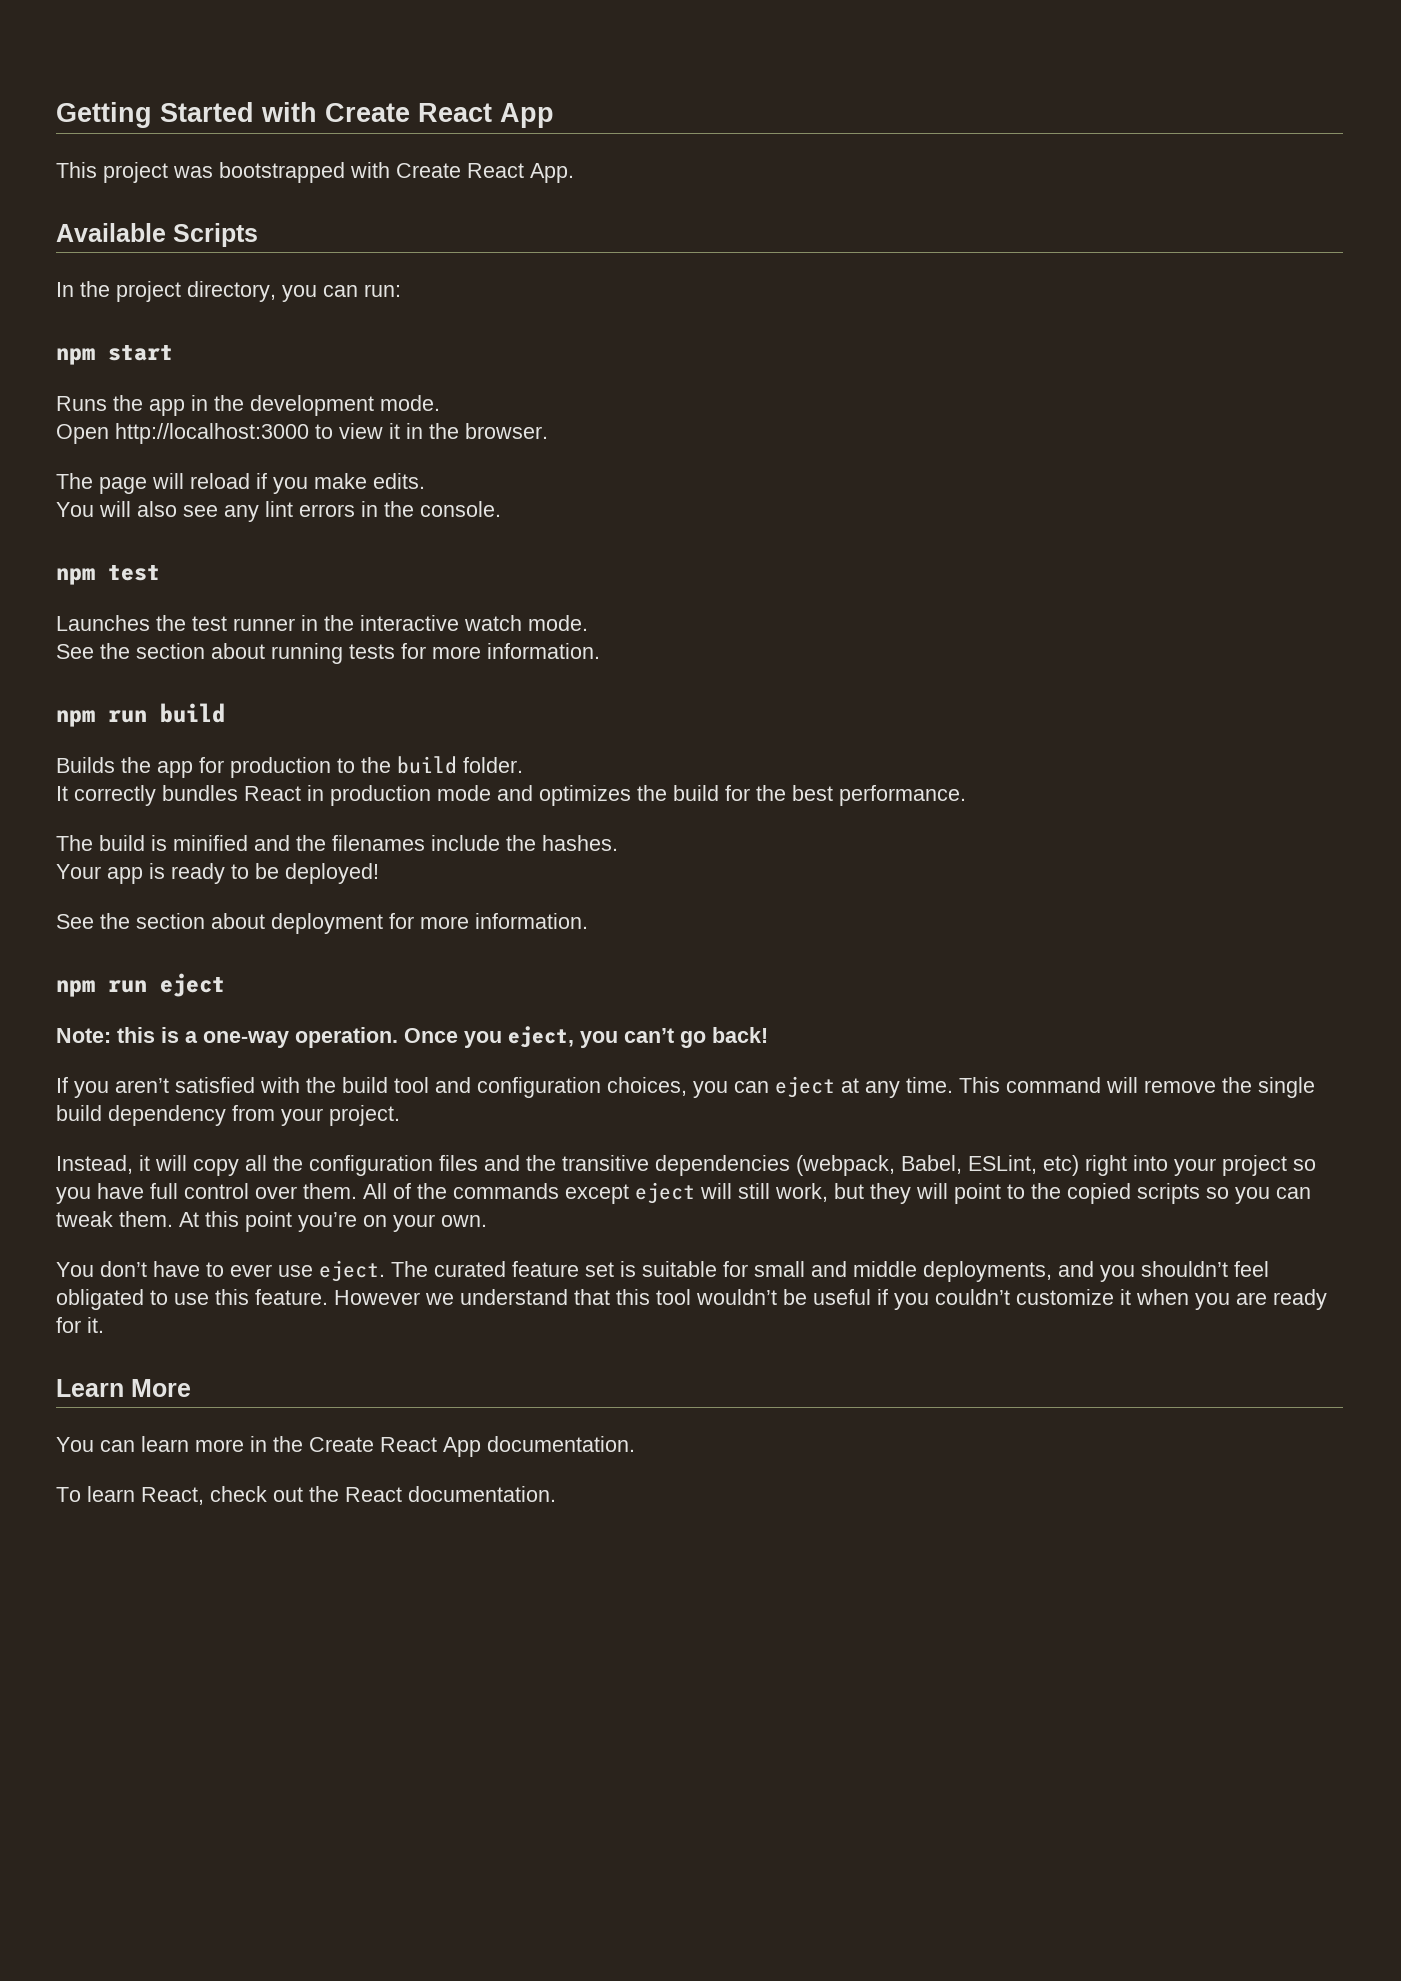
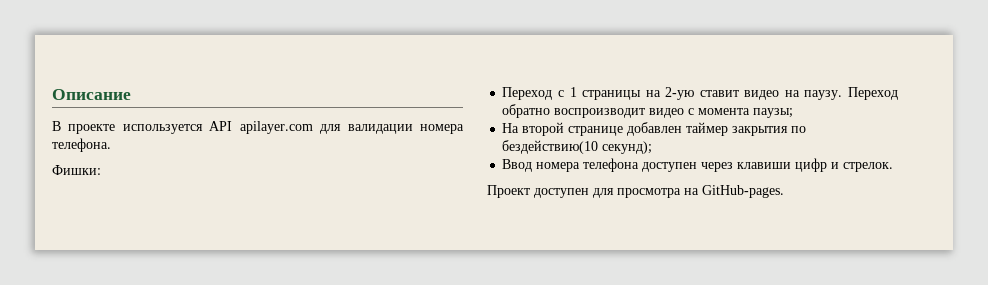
[56,102,554,128] [56,162,574,183] [56,223,258,247] [56,281,401,302] [56,345,173,365] [56,395,440,416] [56,423,548,444] [56,473,425,494] [56,501,501,522] [56,565,160,585] [56,615,588,631] [56,643,600,664] [56,703,225,727] [56,756,523,778] [56,785,966,806] [56,835,618,851] [56,863,379,884] [56,913,588,934] [56,973,225,997] [56,1026,768,1048] [56,1076,1315,1098] [56,1105,400,1126] [56,1155,1316,1176] [56,1182,1311,1204] [56,1211,487,1232] [56,1260,1269,1282] [56,1289,1327,1310] [56,1317,104,1333] [56,1379,191,1397] [56,1436,635,1457] [56,1486,556,1505] Getting Started with Create React App // This project was bootstrapped with Create React App. // Available Scripts // In the project directory, you can run: // npm start // Runs the app in the development mode. // Open http://localhost:3000 to view it in the browser. // The page will reload if you make edits. // You will also see any lint errors in the console. // npm test // Launches the test runner in the interactive watch mode. // See the section about running tests for more information. // npm run build // Builds the app for production to the build folder. // It correctly bundles React in production mode and optimizes the build for the best performance. // The build is minified and the filenames include the hashes. // Your app is ready to be deployed! // See the section about deployment for more information. // npm run eject // Note: this is a one-way operation. Once you eject, you can’t go back! // If you aren’t satisfied with the build tool and configuration choices, you can eject at any time. This command will remove the single build dependency from your project. // Instead, it will copy all the configuration files and the transitive dependencies (webpack, Babel, ESLint, etc) right into your project so you have full control over them. All of the commands except eject will still work, but they will point to the copied scripts so you can tweak them. At this point you’re on your own. // You don’t have to ever use eject. The curated feature set is suitable for small and middle deployments, and you shouldn’t feel obligated to use this feature. However we understand that this tool wouldn’t be useful if you couldn’t customize it when you are ready for it. // Learn More // You can learn more in the Create React App documentation. // To learn React, check out the React documentation. -> [52,89,131,100] [52,121,464,134] [52,138,111,152] [52,165,101,175] [502,87,898,100] [502,104,794,118] [502,122,807,136] [502,140,653,154] [502,158,894,172] [487,185,784,198] Описание // В проекте используется API apilayer.com для валидации номера телефона. // Фишки: // Переход с 1 страницы на 2-ую ставит видео на паузу. Переход обратно воспроизводит видео с момента паузы; // На второй странице добавлен таймер закрытия по бездействию(10 секунд); // Ввод номера телефона доступен через клавиши цифр и стрелок. // Проект доступен для просмотра на GitHub-pages.

